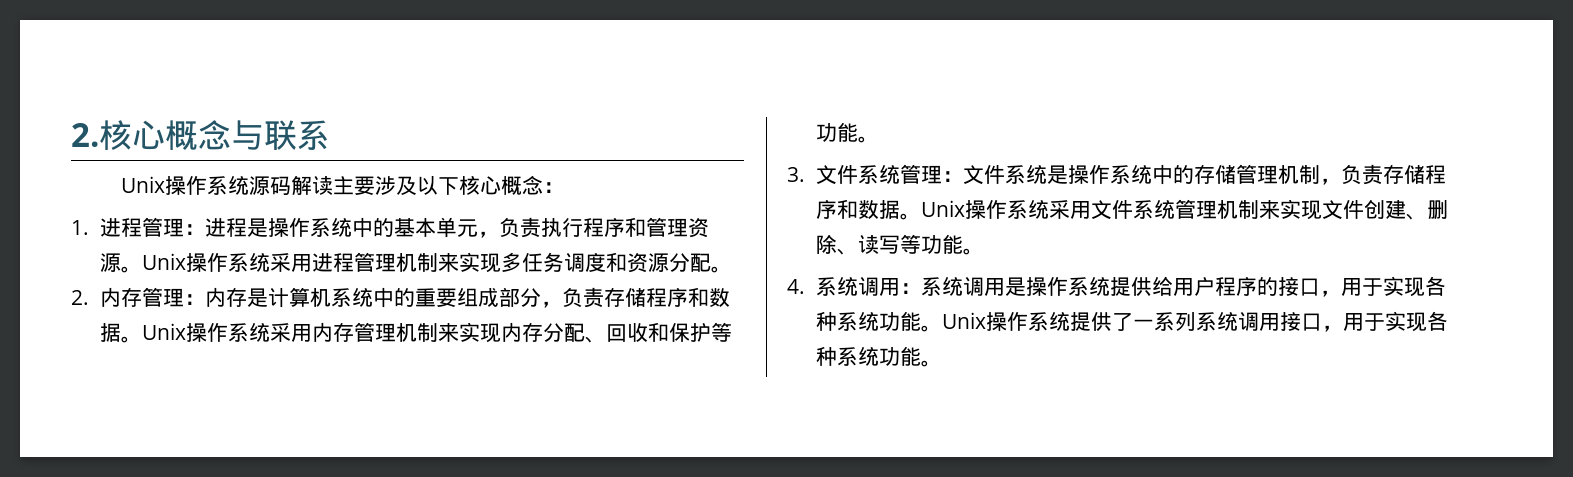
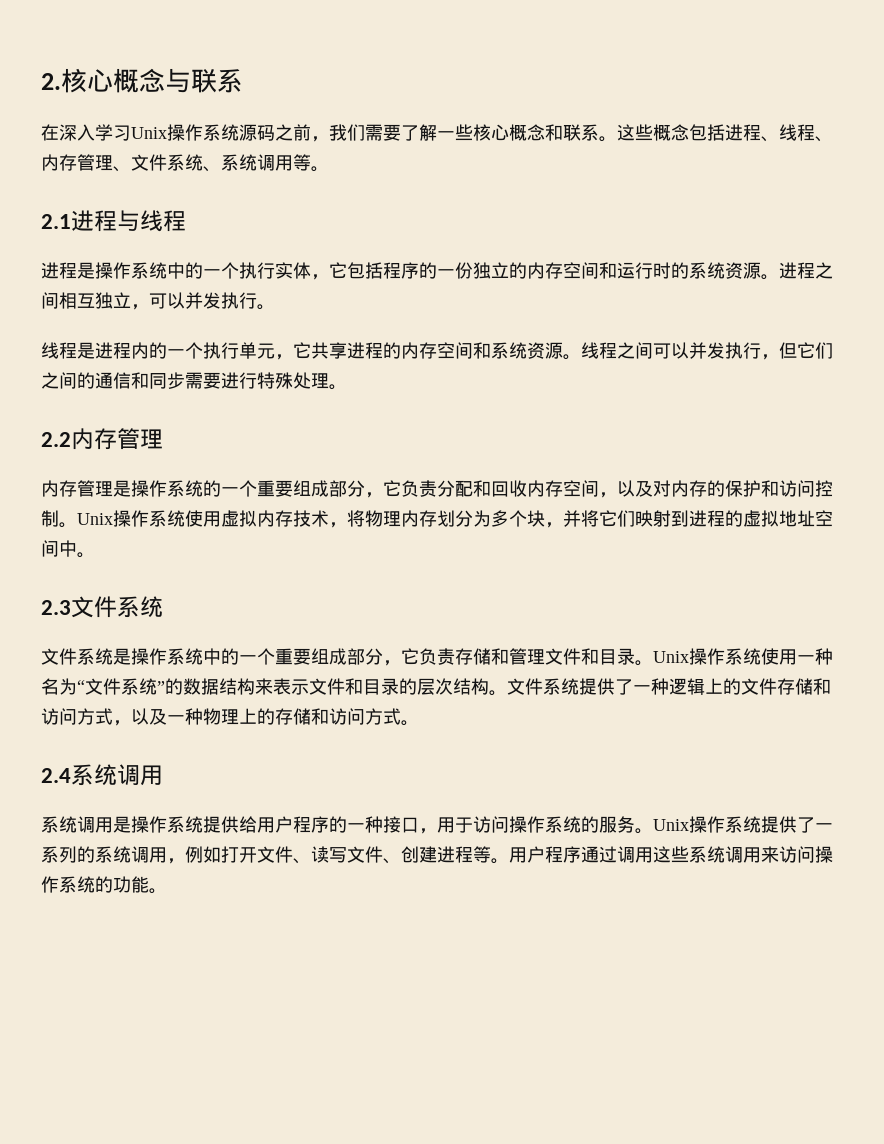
(330, 135) none -> [41,124,131,141] 在深入学习
[290,175,564,195] [71,217,205,237] 解读主要涉及以下核心概念： // 1.进程管理： -> [275,124,833,142] [41,154,329,172] [41,210,186,232] 之前，我们需要了解一些核心概念和联系。这些概念包括进程、线程、内存管理、文件系统、系统调用等。 // 2.1进程与线程 //
[393,217,709,238] [99,252,732,273] [71,287,730,308] [99,322,732,343] [815,122,879,143] [787,164,963,185] 基本单元，负责执行程序和管理资源。Unix操作系统采用进程管理机制来实现多任务调度和资源分配。 // 2.内存管理：内存是计算机系统中的重要组成部分，负责存储程序和数据。Unix操作系统采用内存管理机制来实现内存分配、回收和保护等功能。 // 3.文件系统管理： -> [203,262,833,280] [41,292,275,310] [41,342,833,360] [41,372,347,390] [41,428,163,450] [41,480,833,498] [41,510,833,528] [41,540,95,558] [41,596,163,618] 一个执行实体，它包括程序的一份独立的内存空间和运行时的系统资源。进程之间相互独立，可以并发执行。 // 线程是进程内的一个执行单元，它共享进程的内存空间和系统资源。线程之间可以并发执行，但它们之间的通信和同步需要进行特殊处理。 // 2.2内存管理 // 内存管理是操作系统的一个重要组成部分，它负责分配和回收内存空间，以及对内存的保护和访问控制。Unix操作系统使用虚拟内存技术，将物理内存划分为多个块，并将它们映射到进程的虚拟地址空间中。 // 2.3文件系统 //
[1193,164,1446,185] [815,199,1448,220] [815,234,984,255] [787,277,921,296] 存储管理机制，负责存储程序和数据。Unix操作系统采用文件系统管理机制来实现文件创建、删除、读写等功能。 // 4.系统调用： -> [239,648,833,666] [41,678,831,696] [41,708,419,726] [41,764,163,786] 一个重要组成部分，它负责存储和管理文件和目录。Unix操作系统使用一种名为“文件系统”的数据结构来表示文件和目录的层次结构。文件系统提供了一种逻辑上的文件存储和访问方式，以及一种物理上的存储和访问方式。 // 2.4系统调用 //
[1277,276,1446,297] [815,311,921,331] 接口，用于实现各种系统功能 -> [347,816,635,834] 一种接口，用于访问操作系统的服务
[1195,311,1448,332] [815,346,879,366] 系统调用接口，用于实现各种系统 -> [77,846,833,864] [41,876,113,893] 的系统调用，例如打开文件、读写文件、创建进程等。用户程序通过调用这些系统调用来访问操作系统的

